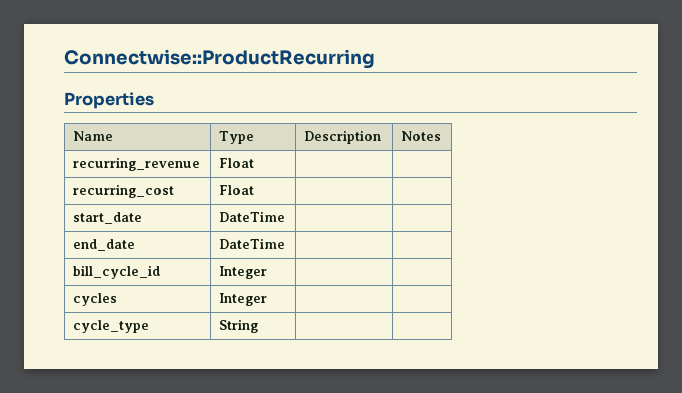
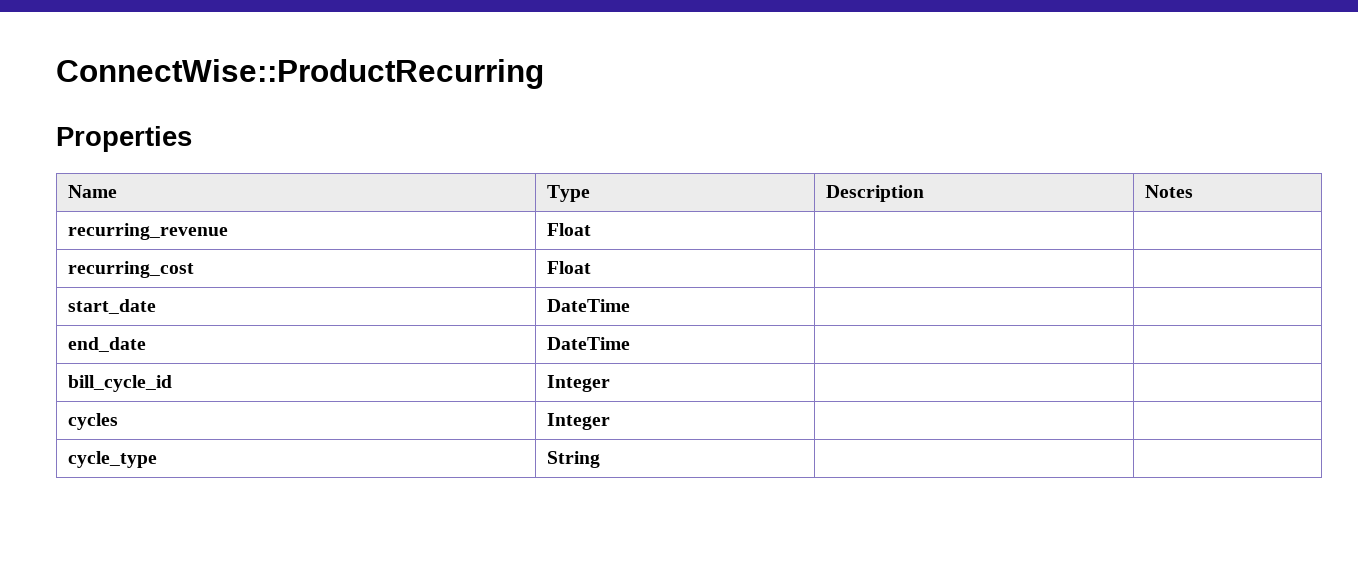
[64,49,375,69] Connectwise::ProductRecurring -> [56,59,544,89] ConnectWise::ProductRecurring

